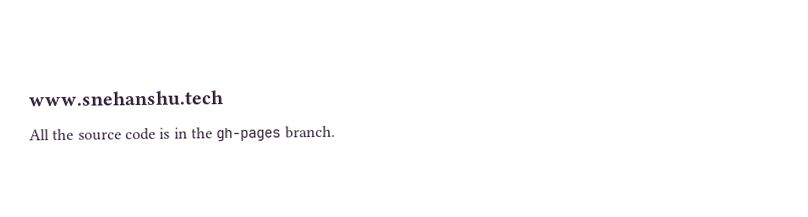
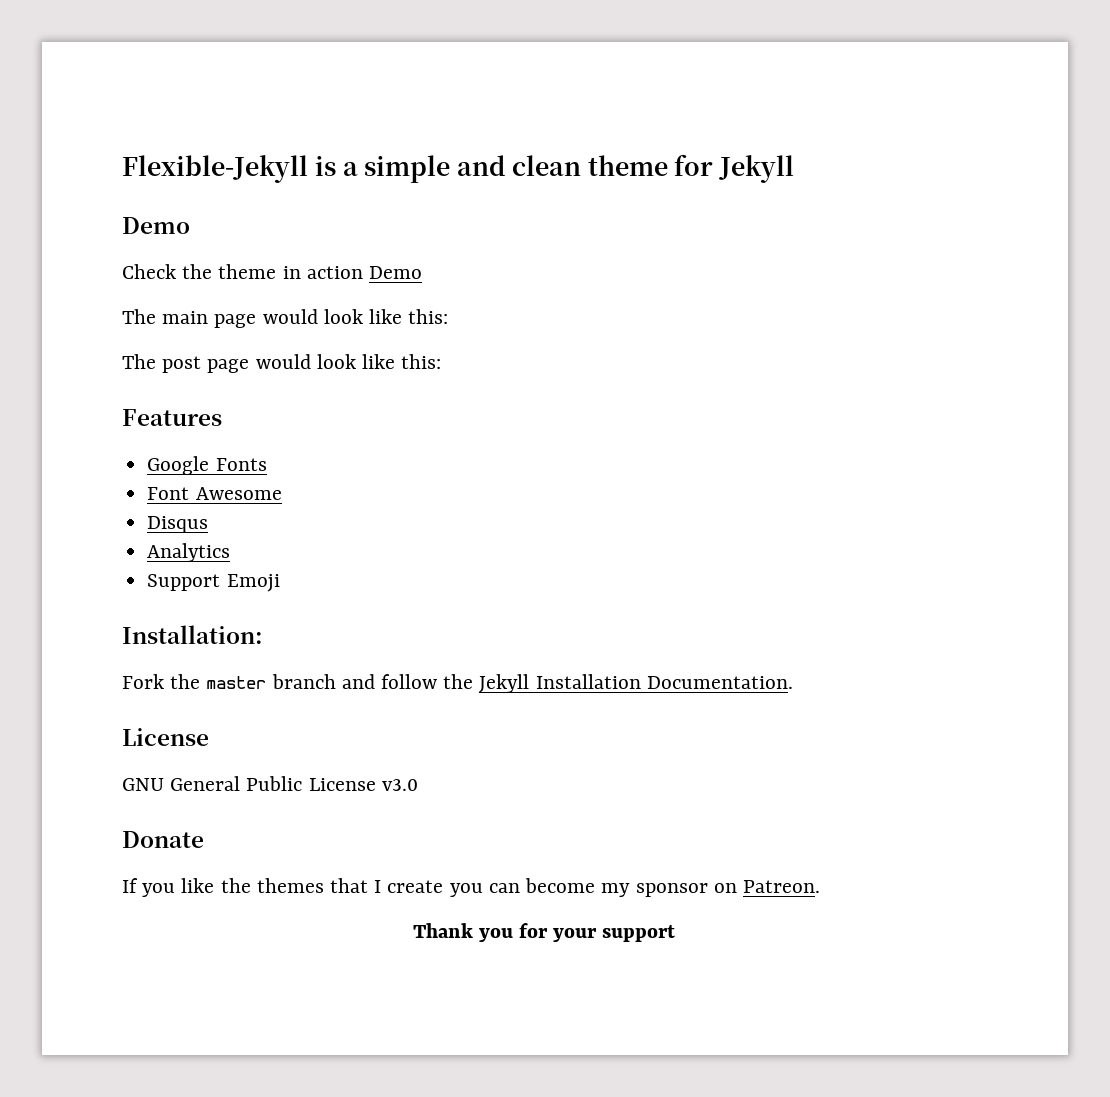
[28,90,224,108] [29,125,336,142] www.snehanshu.tech // All the source code is in the gh-pages branch. -> [122,154,794,183] [122,217,190,234] [122,264,423,279] [122,309,449,328] [122,354,442,373] [122,409,222,426] [147,456,267,475] [147,487,282,500] [147,516,209,533] [147,543,231,562] [147,574,280,592] [122,625,263,644] [122,674,793,693] [122,728,209,746] [122,776,418,791] [122,831,204,848] [122,878,820,897] [412,923,676,942] Flexible-Jekyll is a simple and clean theme for Jekyll // Demo // Check the theme in action Demo // The main page would look like this: // The post page would look like this: // Features // Google Fonts // Font Awesome // Disqus // Analytics // Support Emoji // Installation: // Fork the master branch and follow the Jekyll Installation Documentation. // License // GNU General Public License v3.0 // Donate // If you like the themes that I create you can become my sponsor on Patreon. // Thank you for your support

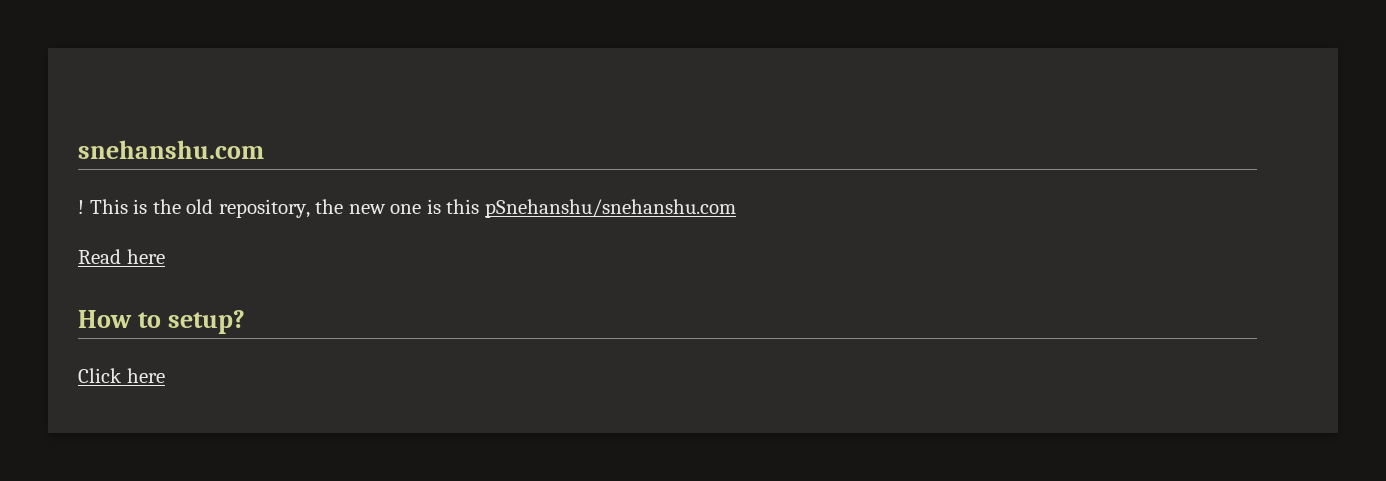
[122,154,794,183] [122,217,190,234] [122,264,423,279] [122,309,449,328] [122,354,442,373] [122,409,222,426] [147,456,267,475] [147,487,282,500] [147,516,209,533] [147,543,231,562] [147,574,280,592] [122,625,263,644] [122,674,793,693] [122,728,209,746] [122,776,418,791] [122,831,204,848] [122,878,820,897] [412,923,676,942] Flexible-Jekyll is a simple and clean theme for Jekyll // Demo // Check the theme in action Demo // The main page would look like this: // The post page would look like this: // Features // Google Fonts // Font Awesome // Disqus // Analytics // Support Emoji // Installation: // Fork the master branch and follow the Jekyll Installation Documentation. // License // GNU General Public License v3.0 // Donate // If you like the themes that I create you can become my sponsor on Patreon. // Thank you for your support -> [78,140,264,159] [78,199,736,218] [78,249,165,264] [78,310,246,334] [78,368,165,383] snehanshu.com // ! This is the old repository, the new one is this pSnehanshu/snehanshu.com // Read here // How to setup? // Click here

